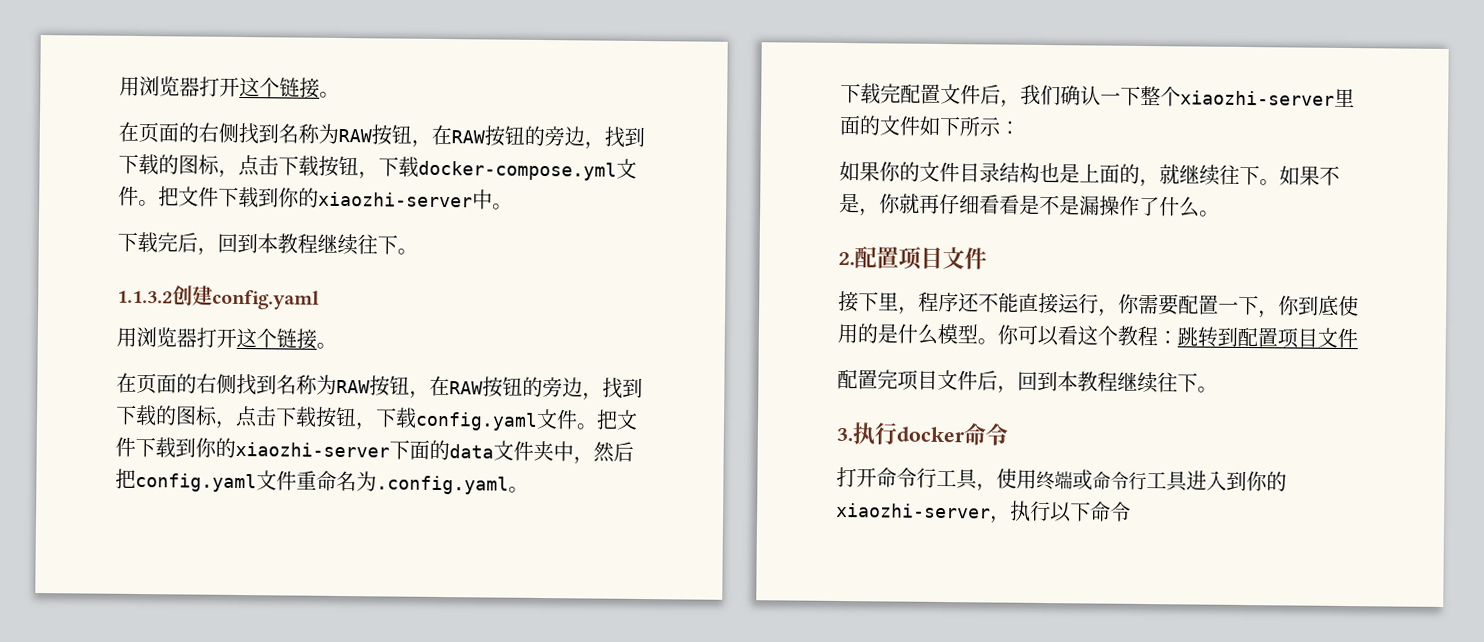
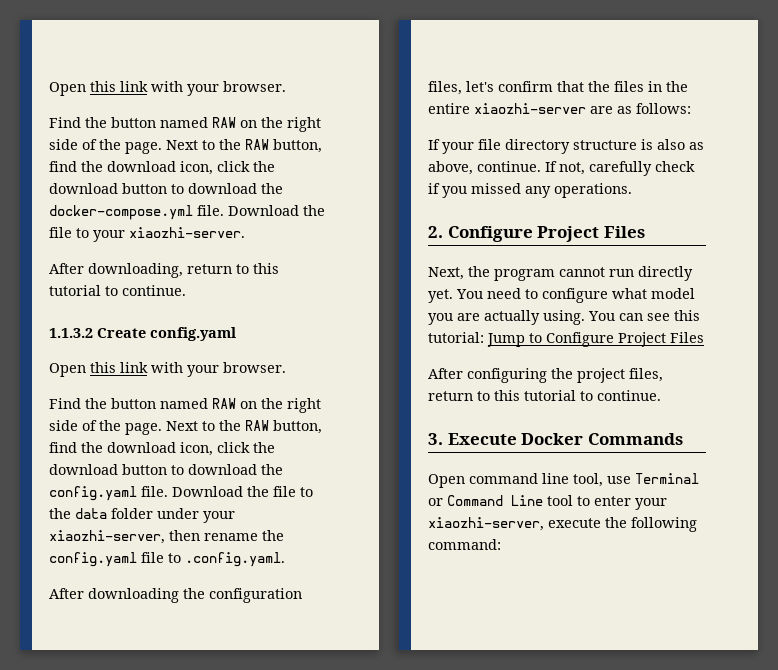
[119,75,340,99] [118,121,645,150] [118,153,637,181] [118,185,513,210] [117,231,418,256] 用浏览器打开这个链接。 // 在页面的右侧找到名称为RAW按钮，在RAW按钮的旁边，找到下载的图标，点击下载按钮，下载docker-compose.yml文件。把文件下载到你的xiaozhi-server中。 // 下载完后，回到本教程继续往下。 -> [49,81,286,96] [49,117,321,132] [49,139,322,154] [49,161,275,175] [49,183,283,194] [49,205,325,220] [49,227,245,242] [49,263,279,278] [49,285,186,296] Open this link with your browser. // Find the button named RAW on the right side of the page. Next to the RAW button, find the download icon, click the download button to download the docker-compose.yml file. Download the file to your xiaozhi-server. // After downloading, return to this tutorial to continue.
[172,285,213,306] 创建 -> [97,328,146,338] Create
[116,326,337,350] [116,372,643,401] [115,404,638,431] [115,436,634,465] [115,468,529,495] [840,82,1355,108] [839,114,1021,137] [839,160,1340,188] [839,192,1220,218] [838,246,987,270] [838,290,1359,319] [837,323,1358,349] [837,368,1218,394] [836,422,1008,446] [836,466,1287,492] [836,500,1131,524] 用浏览器打开这个链接。 // 在页面的右侧找到名称为RAW按钮，在RAW按钮的旁边，找到下载的图标，点击下载按钮，下载config.yaml文件。把文件下载到你的xiaozhi-server下面的data文件夹中，然后把config.yaml文件重命名为.config.yaml。 // 下载完配置文件后，我们确认一下整个xiaozhi-server里面的文件如下所示： // 如果你的文件目录结构也是上面的，就继续往下。如果不是，你就再仔细看看是不是漏操作了什么。 // 2.配置项目文件 // 接下里，程序还不能直接运行，你需要配置一下，你到底使用的是什么模型。你可以看这个教程：跳转到配置项目文件 // 配置完项目文件后，回到本教程继续往下。 // 3.执行docker命令 // 打开命令行工具，使用终端或命令行工具进入到你的xiaozhi-server，执行以下命令 -> [49,362,286,377] [49,398,321,413] [49,420,322,435] [49,442,275,456] [49,464,283,475] [49,486,313,501] [49,508,235,523] [49,530,284,544] [49,552,285,567] [49,588,302,603] [428,81,688,95] [428,103,691,114] [428,139,704,154] [428,161,695,176] [428,183,632,198] [428,226,645,242] [428,266,693,281] [428,288,695,303] [428,310,700,325] [428,332,704,347] [428,368,663,383] [428,390,661,401] [428,433,683,445] [428,473,699,488] [428,495,667,510] [428,517,697,532] [428,539,501,550] Open this link with your browser. // Find the button named RAW on the right side of the page. Next to the RAW button, find the download icon, click the download button to download the config.yaml file. Download the file to the data folder under your xiaozhi-server, then rename the config.yaml file to .config.yaml. // After downloading the configuration files, let's confirm that the files in the entire xiaozhi-server are as follows: // If your file directory structure is also as above, continue. If not, carefully check if you missed any operations. // 2. Configure Project Files // Next, the program cannot run directly yet. You need to configure what model you are actually using. You can see this tutorial: Jump to Configure Project Files // After configuring the project files, return to this tutorial to continue. // 3. Execute Docker Commands // Open command line tool, use Terminal or Command Line tool to enter your xiaozhi-server, execute the following command:

